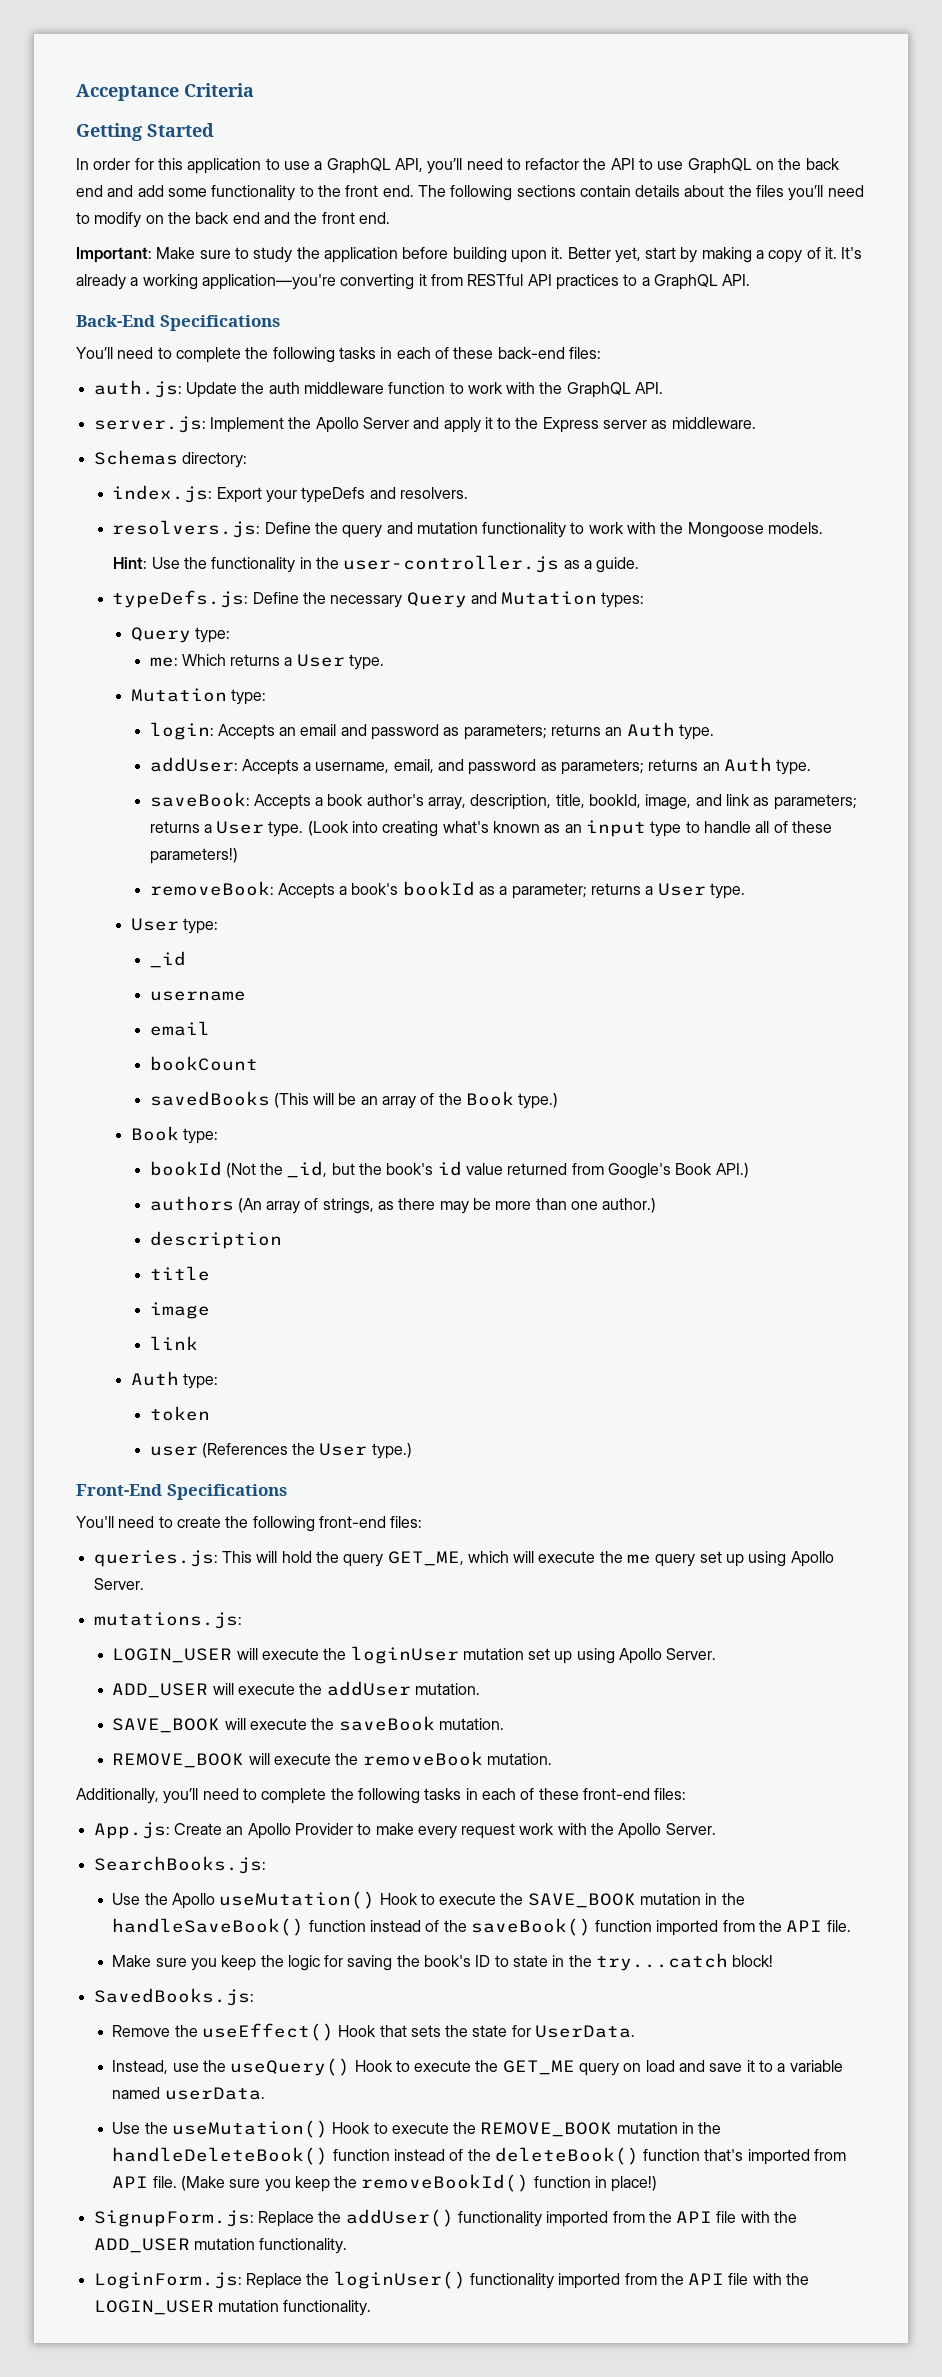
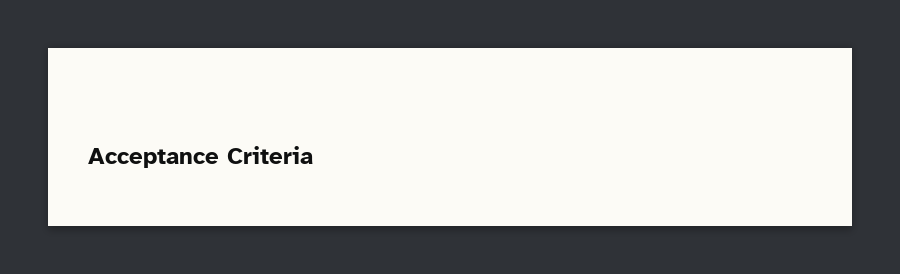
[76,123,214,141] [76,158,840,174] [76,185,864,201] [76,212,390,228] [76,247,863,263] [76,274,751,290] [76,315,280,331] [76,347,601,363] [93,380,664,398] [93,416,756,433] [93,450,247,468] [112,485,468,503] [112,520,824,538] [113,555,640,573] [112,590,645,608] [130,627,231,643] [149,654,385,670] [130,688,267,705] [149,722,715,740] [149,757,812,775] [149,792,857,810] [149,820,832,837] [149,848,238,864] [149,881,746,899] [130,918,219,934] [149,951,186,968] [149,991,246,1001] [149,1021,210,1036] [149,1056,258,1071] [149,1091,559,1109] [130,1126,219,1144] [149,1161,749,1179] [149,1196,657,1214] [149,1231,282,1249] [149,1266,210,1281] [149,1302,210,1319] [149,1336,198,1350] [130,1371,219,1389] [149,1406,210,1421] [149,1443,412,1459] [76,1484,287,1500] [76,1516,423,1532] [93,1550,834,1567] [93,1578,144,1590] [93,1612,242,1629] [112,1646,717,1664] [112,1681,480,1698] [112,1716,504,1733] [112,1751,552,1768] [76,1788,687,1804] [93,1822,716,1839] [93,1856,266,1874] [112,1891,745,1909] [112,1918,851,1936] [112,1953,774,1971] [93,1988,254,2006] [112,2023,636,2041] [112,2058,843,2076] [112,2087,265,2100] [112,2120,722,2138] [112,2147,847,2165] [112,2174,658,2192] [93,2209,798,2227] [93,2238,348,2254] [93,2271,810,2289] [93,2300,372,2316] // Getting Started // In order for this application to use a GraphQL API, you’ll need to refactor the API to use GraphQL on the back end and add some functionality to the front end. The following sections contain details about the files you’ll need to modify on the back end and the front end. // Important: Make sure to study the application before building upon it. Better yet, start by making a copy of it. It's already a working application—you're converting it from RESTful API practices to a GraphQL API. // Back-End Specifications // You’ll need to complete the following tasks in each of these back-end files: // auth.js: Update the auth middleware function to work with the GraphQL API. // server.js: Implement the Apollo Server and apply it to the Express server as middleware. // Schemas directory: // index.js: Export your typeDefs and resolvers. // resolvers.js: Define the query and mutation functionality to work with the Mongoose models. // Hint: Use the functionality in the user-controller.js as a guide. // typeDefs.js: Define the necessary Query and Mutation types: // Query type: // me: Which returns a User type. // Mutation type: // login: Accepts an email and password as parameters; returns an Auth type. // addUser: Accepts a username, email, and password as parameters; returns an Auth type. // saveBook: Accepts a book author's array, description, title, bookId, image, and link as parameters; returns a User type. (Look into creating what's known as an input type to handle all of these parameters!) // removeBook: Accepts a book's bookId as a parameter; returns a User type. // User type: // _id // username // email // bookCount // savedBooks (This will be an array of the Book type.) // Book type: // bookId (Not the _id, but the book's id value returned from Google's Book API.) // authors (An array of strings, as there may be more than one author.) // description // title // image // link // Auth type: // token // user (References the User type.) // Front-End Specifications // You'll need to create the following front-end files: // queries.js: This will hold the query GET_ME, which will execute the me query set up using Apollo Server. // mutations.js: // LOGIN_USER will execute the loginUser mutation set up using Apollo Server. // ADD_USER will execute the addUser mutation. // SAVE_BOOK will execute the saveBook mutation. // REMOVE_BOOK will execute the removeBook mutation. // Additionally, you’ll need to complete the following tasks in each of these front-end files: // App.js: Create an Apollo Provider to make every request work with the Apollo Server. // SearchBooks.js: // Use the Apollo useMutation() Hook to execute the SAVE_BOOK mutation in the handleSaveBook() function instead of the saveBook() function imported from the API file. // Make sure you keep the logic for saving the book's ID to state in the try...catch block! // SavedBooks.js: // Remove the useEffect() Hook that sets the state for UserData. // Instead, use the useQuery() Hook to execute the GET_ME query on load and save it to a variable named userData. // Use the useMutation() Hook to execute the REMOVE_BOOK mutation in the handleDeleteBook() function instead of the deleteBook() function that's imported from API file. (Make sure you keep the removeBookId() function in place!) // SignupForm.js: Replace the addUser() functionality imported from the API file with the ADD_USER mutation functionality. // LoginForm.js: Replace the loginUser() functionality imported from the API file with the LOGIN_USER mutation functionality. -> (313, 155) none

